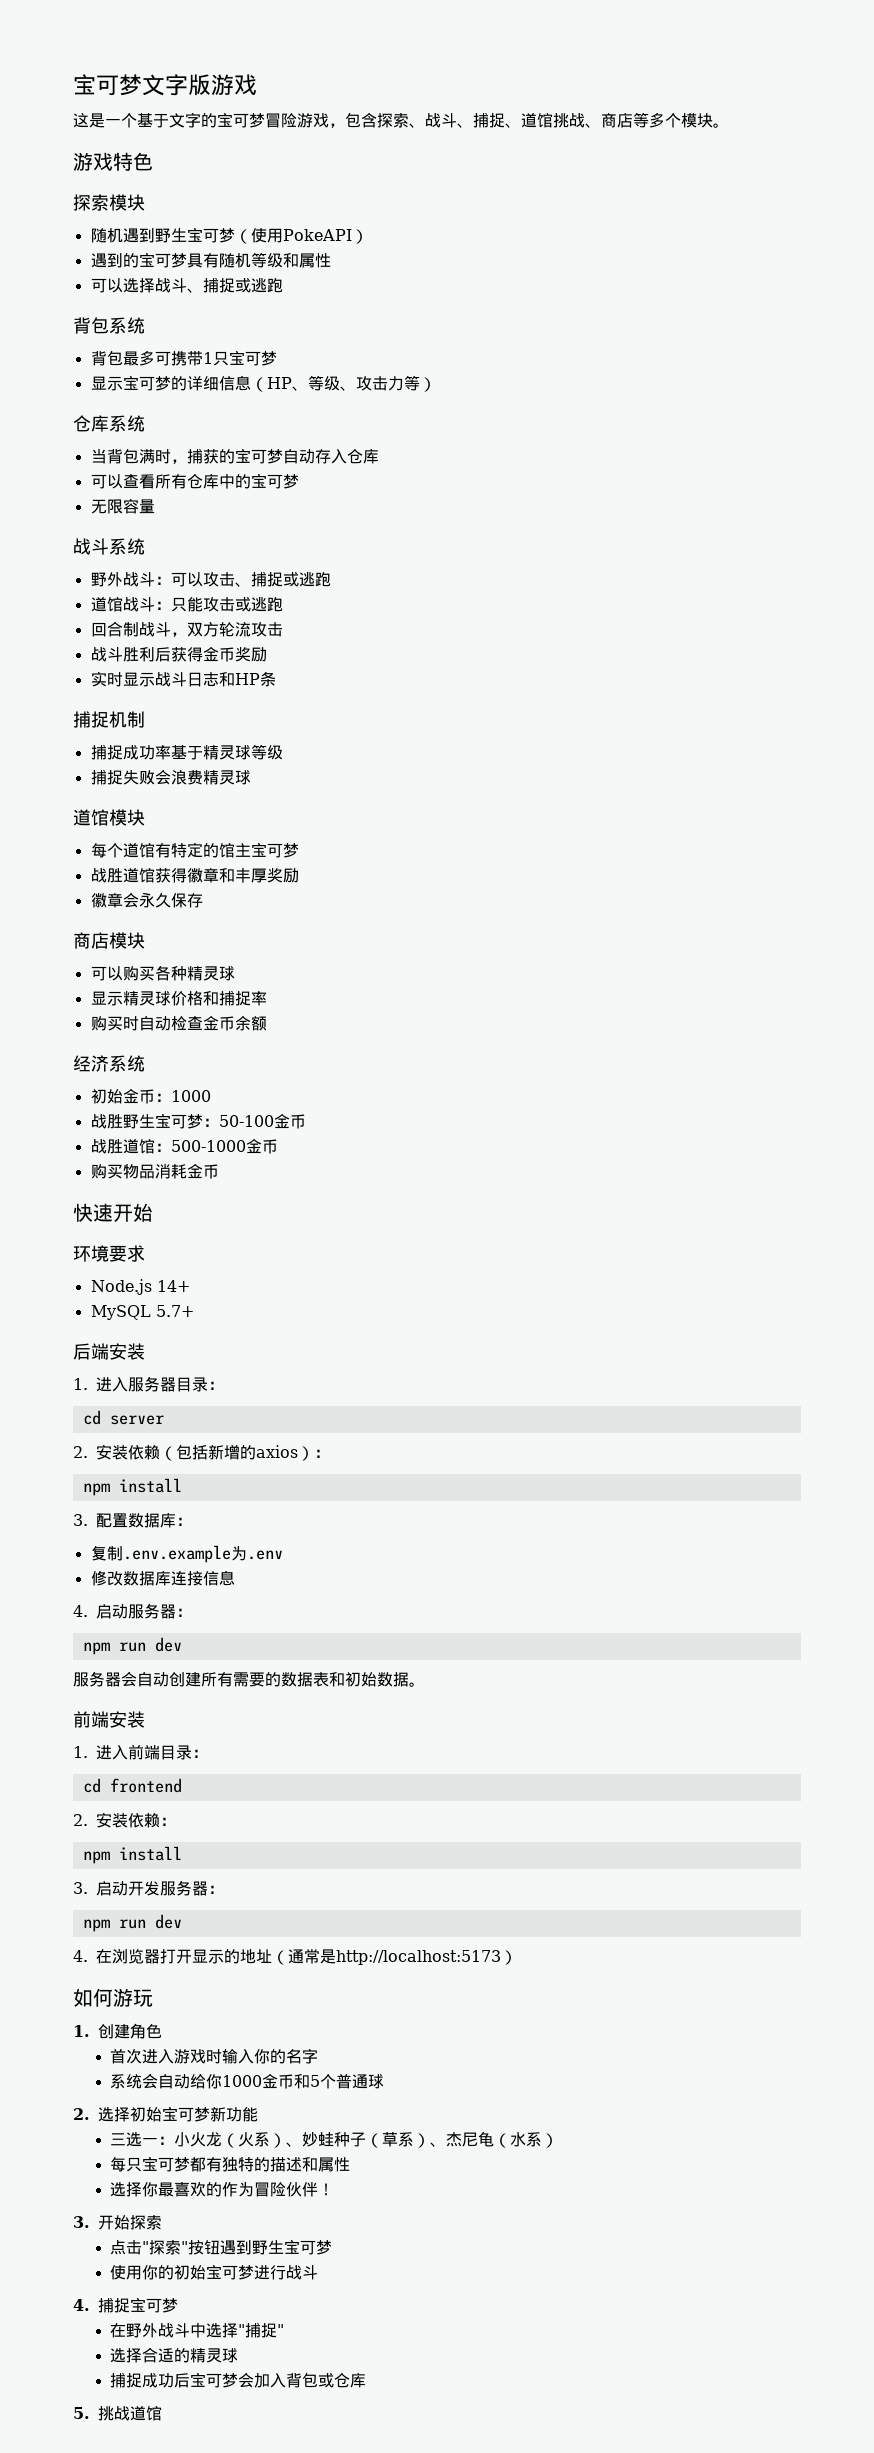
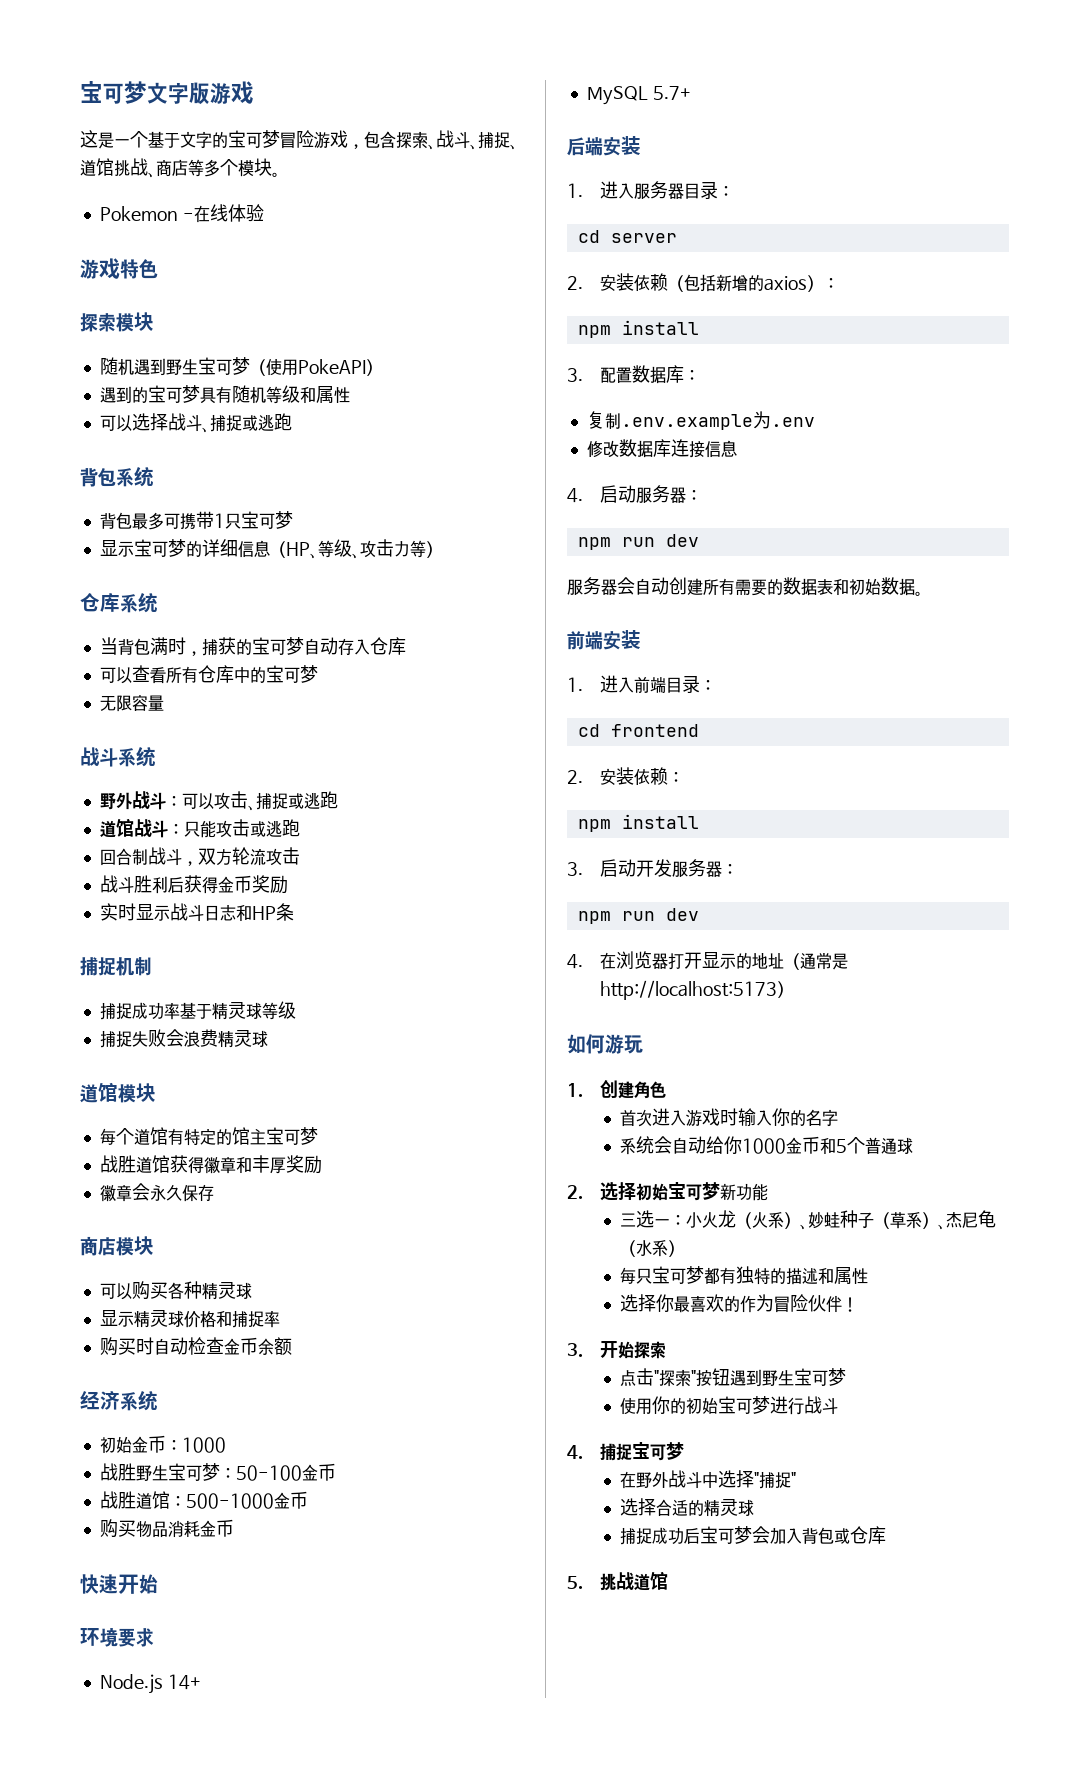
(729, 125) none -> [99,204,264,223] // Pokemon -在线体验

